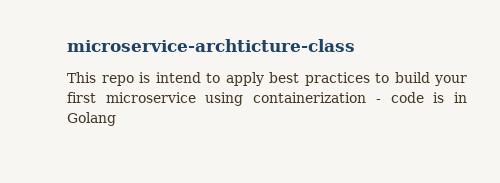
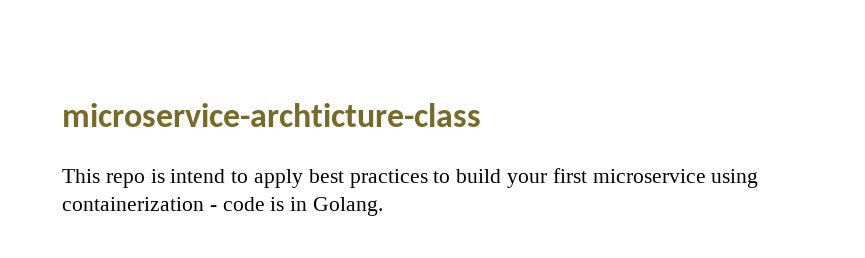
[67,112,116,126] Golang -> [313,197,384,216] Golang.

